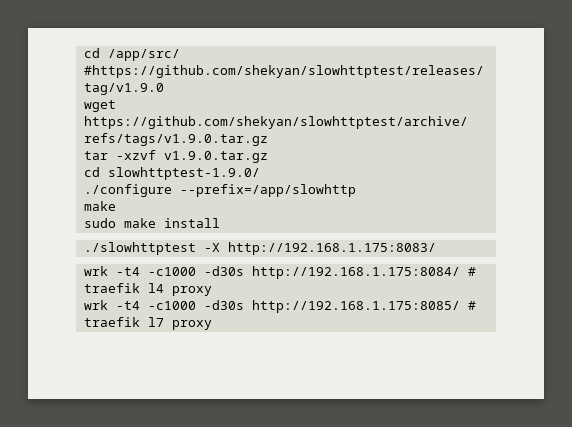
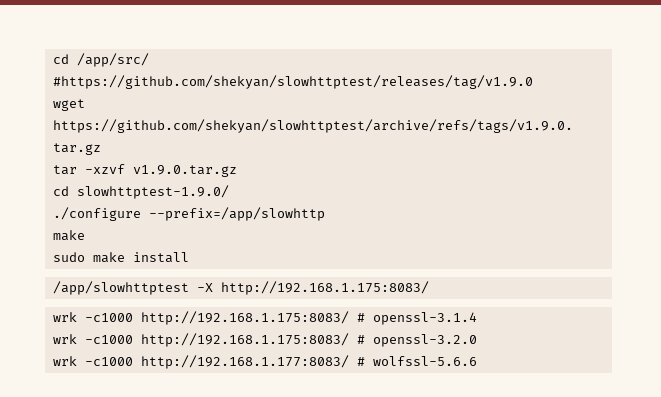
[84,242,197,255] ./slowhttptest -> [52,281,189,295] /app/slowhttptest
[116,266,477,279] [84,283,213,296] [84,300,477,313] [84,317,213,330] -t4 -c1000 -d30s http://192.168.1.175:8084/ # traefik l4 proxy // wrk -t4 -c1000 -d30s http://192.168.1.175:8085/ # traefik l7 proxy -> [84,311,477,325] [52,333,477,347] [52,355,477,369] -c1000 http://192.168.1.175:8083/ # openssl-3.1.4 // wrk -c1000 http://192.168.1.175:8083/ # openssl-3.2.0 // wrk -c1000 http://192.168.1.177:8083/ # wolfssl-5.6.6

